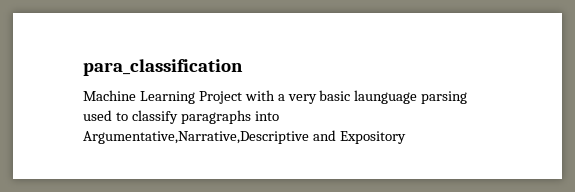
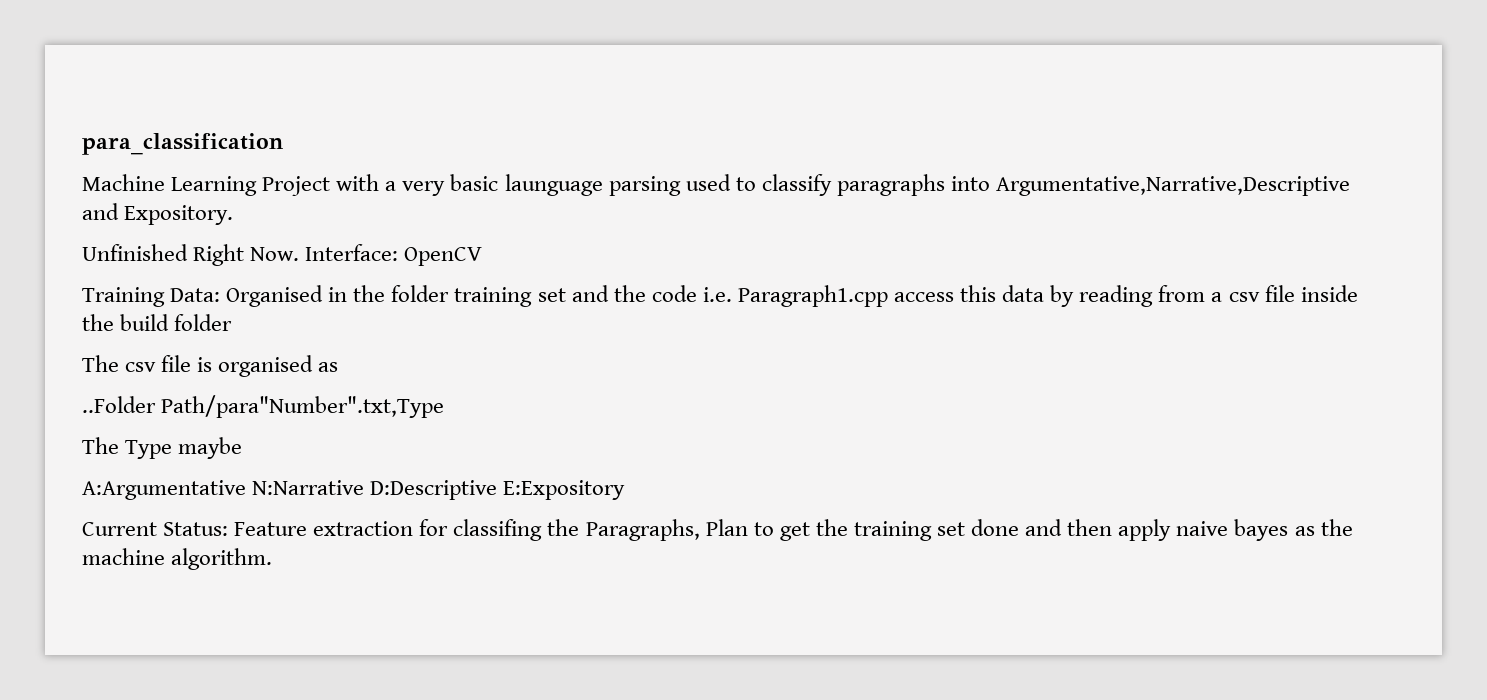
[339,131,406,144] Expository -> [124,205,234,225] [82,244,483,266] [82,285,1358,307] [82,314,233,331] [82,355,339,377] [82,395,445,418] [82,437,243,459] [82,480,626,500] [82,519,1353,541] [82,548,273,570] Expository. // Unfinished Right Now. Interface: OpenCV // Training Data: Organised in the folder training set and the code i.e. Paragraph1.cpp access this data by reading from a csv file inside the build folder // The csv file is organised as // ..Folder Path/para"Number".txt,Type // The Type maybe // A:Argumentative N:Narrative D:Descriptive E:Expository // Current Status: Feature extraction for classifing the Paragraphs, Plan to get the training set done and then apply naive bayes as the machine algorithm.

